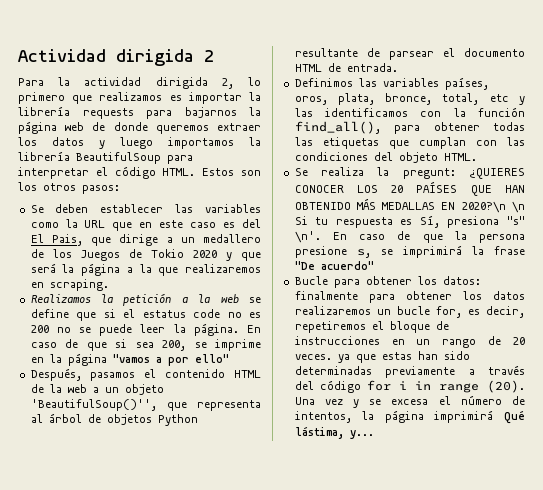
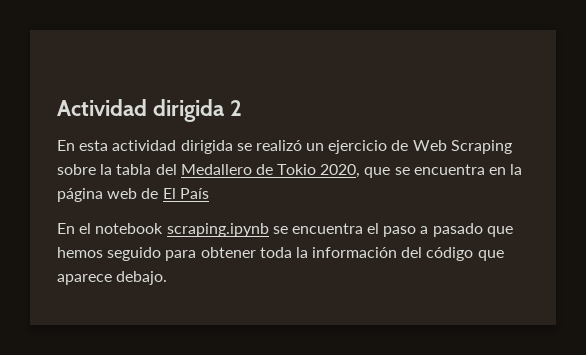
[18,77,261,89] [18,92,261,104] [18,106,261,119] [18,121,261,134] [18,137,261,149] [18,151,193,164] [18,166,261,179] [18,182,120,194] [30,204,261,213] [30,219,261,231] [30,234,261,246] [30,249,261,261] [30,263,261,276] [30,279,109,291] [30,293,261,306] [30,309,261,321] [30,323,261,336] [30,339,261,351] [30,353,229,366] [30,368,261,381] [30,384,164,395] [30,399,261,411] [30,413,198,426] [294,48,525,60] [294,63,398,72] [294,77,489,90] [294,93,525,105] [294,107,525,117] [294,121,525,134] [294,137,525,149] [294,152,477,163] [294,167,525,179] [294,181,525,196] [294,198,525,213] [294,215,525,228] [294,231,525,243] [294,245,525,258] [294,261,374,270] [294,276,481,288] [294,291,525,303] [294,306,525,318] [294,321,449,333] [294,336,525,348] [294,351,470,363] [294,365,525,378] [294,380,525,393] [294,395,525,408] [294,410,525,424] [294,426,374,439] Para la actividad dirigida 2, lo primero que realizamos es importar la librería requests para bajarnos la página web de donde queremos extraer los datos y luego importamos la librería BeautifulSoup para interpretar el código HTML. Estos son los otros pasos: // Se deben establecer las variables como la URL que en este caso es del El Pais, que dirige a un medallero de los Juegos de Tokio 2020 y que será la página a la que realizaremos en scraping. // Realizamos la petición a la web se define que si el estatus code no es 200 no se puede leer la página. En caso de que si sea 200, se imprime en la página "vamos a por ello" // Después, pasamos el contenido HTML de la web a un objeto 'BeautifulSoup()'', que representa al árbol de objetos Python resultante de parsear el documento HTML de entrada. // Definimos las variables países, oros, plata, bronce, total, etc y las identificamos con la función find_all(), para obtener todas las etiquetas que cumplan con las condiciones del objeto HTML. // Se realiza la pregunt: ¿QUIERES CONOCER LOS 20 PAÍSES QUE HAN OBTENIDO MÁS MEDALLAS EN 2020?\n \n Si tu respuesta es Sí, presiona "s" \n'. En caso de que la persona presione s, se imprimirá la frase "De acuerdo" // Bucle para obtener los datos: finalmente para obtener los datos realizaremos un bucle for, es decir, repetiremos el bloque de instrucciones en un rango de 20 veces. ya que estas han sido determinadas previamente a través del código for i in range (20). Una vez y se excesa el número de intentos, la página imprimirá Qué lástima, y... -> [57,140,512,154] [57,164,523,178] [57,188,209,202] [57,223,513,237] [57,247,504,261] [57,271,168,285] En esta actividad dirigida se realizó un ejercicio de Web Scraping sobre la tabla del Medallero de Tokio 2020, que se encuentra en la página web de El País // En el notebook scraping.ipynb se encuentra el paso a pasado que hemos seguido para obtener toda la información del código que aparece debajo.

